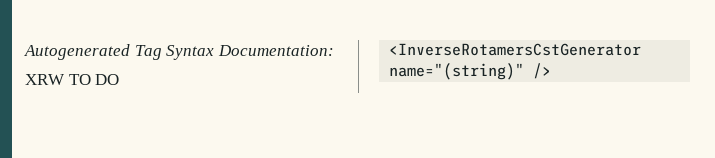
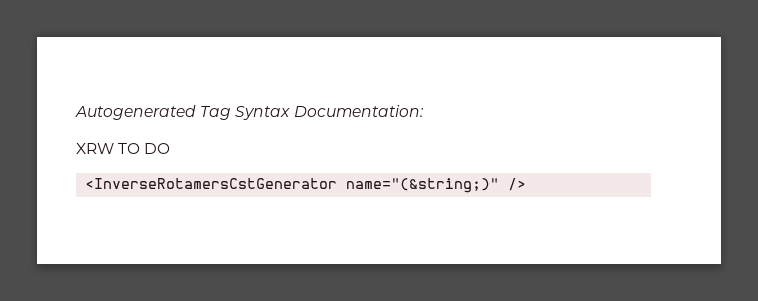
[389,63,525,80] name="(string)" -> [346,178,500,193] name="(&string;)"

